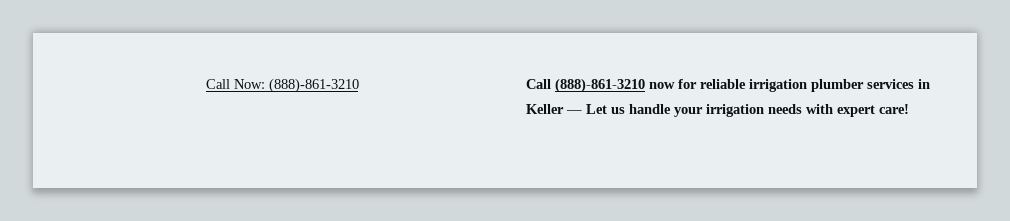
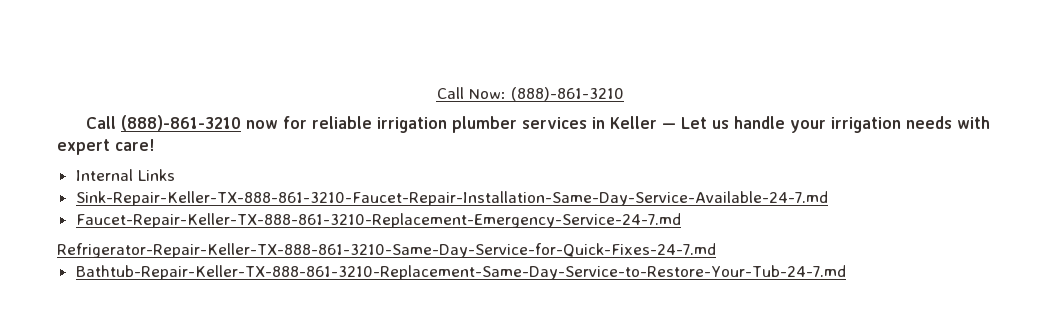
(909, 109) none -> [75,169,175,181] [75,191,828,206] [75,213,681,228] [57,243,716,258] [75,265,846,280] // Internal Links // Sink-Repair-Keller-TX-888-861-3210-Faucet-Repair-Installation-Same-Day-Service-Available-24-7.md // Faucet-Repair-Keller-TX-888-861-3210-Replacement-Emergency-Service-24-7.md // Refrigerator-Repair-Keller-TX-888-861-3210-Same-Day-Service-for-Quick-Fixes-24-7.md // Bathtub-Repair-Keller-TX-888-861-3210-Replacement-Same-Day-Service-to-Restore-Your-Tub-24-7.md

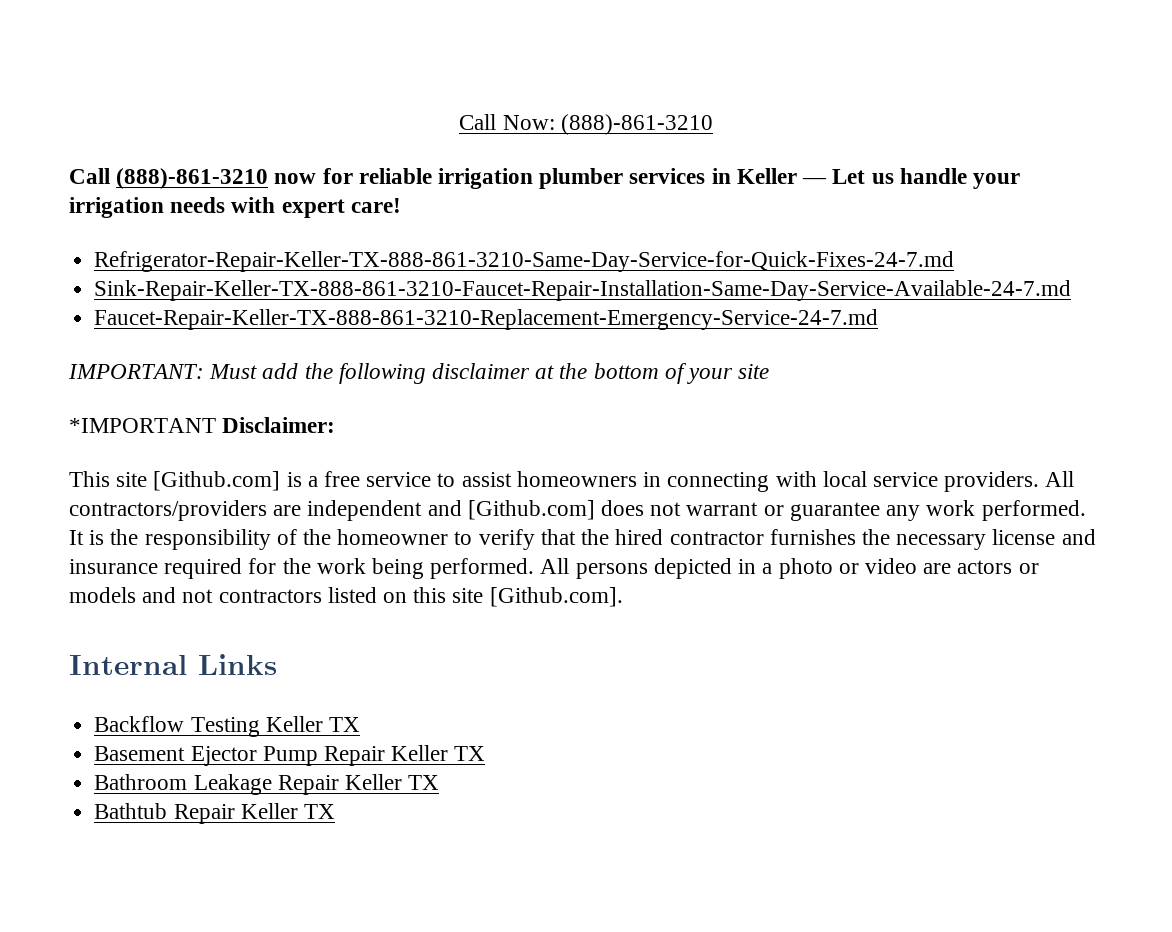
[75,169,175,181] Internal Links -> [94,251,955,272] Refrigerator-Repair-Keller-TX-888-861-3210-Same-Day-Service-for-Quick-Fixes-24-7.md
[57,243,716,258] [75,265,846,280] Refrigerator-Repair-Keller-TX-888-861-3210-Same-Day-Service-for-Quick-Fixes-24-7.md // Bathtub-Repair-Keller-TX-888-861-3210-Replacement-Same-Day-Service-to-Restore-Your-Tub-24-7.md -> [68,363,770,384] [69,417,336,433] [69,471,1075,492] [69,500,1086,521] [69,529,1096,550] [69,558,1039,579] [69,587,623,607] [69,654,277,675] [94,716,360,737] [94,745,486,766] [94,774,440,795] [94,803,335,824] IMPORTANT: Must add the following disclaimer at the bottom of your site // *IMPORTANT Disclaimer: // This site [Github.com] is a free service to assist homeowners in connecting with local service providers. All contractors/providers are independent and [Github.com] does not warrant or guarantee any work performed. It is the responsibility of the homeowner to verify that the hired contractor furnishes the necessary license and insurance required for the work being performed. All persons depicted in a photo or video are actors or models and not contractors listed on this site [Github.com]. // Internal Links // Backflow Testing Keller TX // Basement Ejector Pump Repair Keller TX // Bathroom Leakage Repair Keller TX // Bathtub Repair Keller TX

